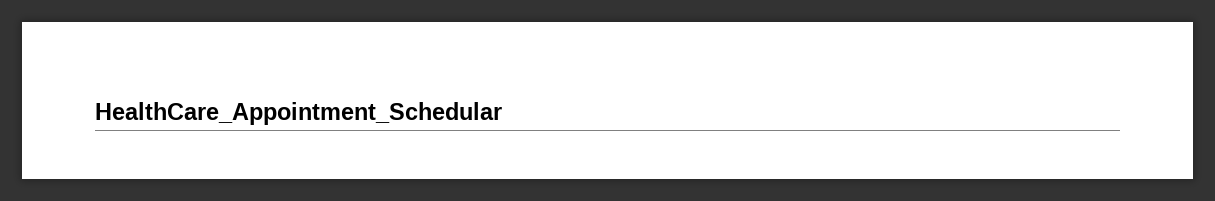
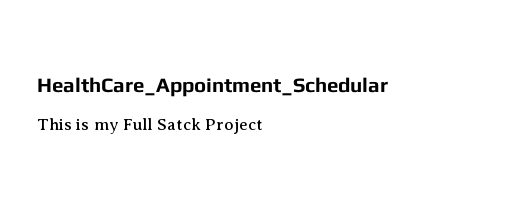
(502, 113) none -> [37,118,264,134] // This is my Full Satck Project

